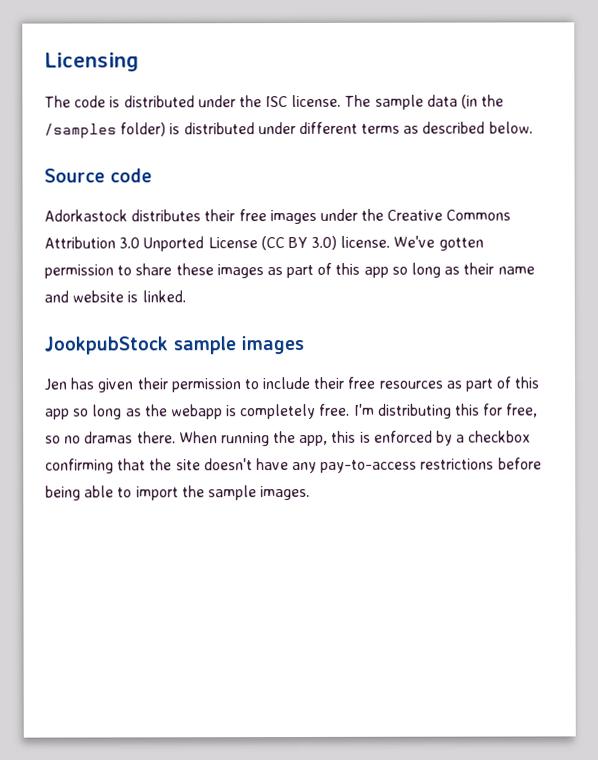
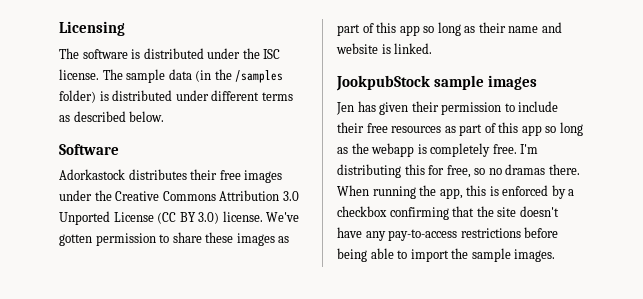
[74,95,107,108] code -> [82,49,128,59] software
[44,168,152,183] Source code -> [59,144,119,155] Software

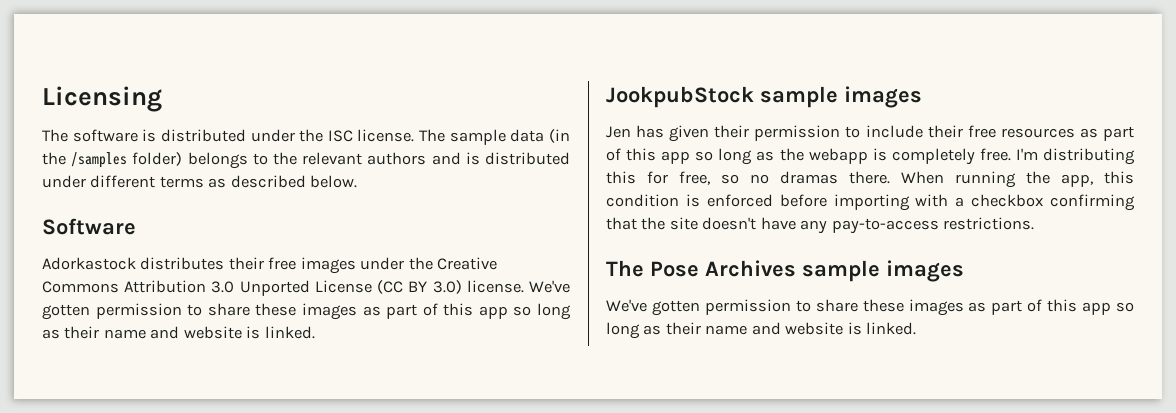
(96, 96) none -> [187,152,461,169] belongs to the relevant authors and
(487, 190) none -> [606,194,679,207] condition
[551,185,566,199] by -> [779,194,949,211] before importing with
[460,227,559,238] [337,248,556,262] restrictions before being able to import the sample images. -> [943,217,1035,230] [606,260,964,282] [606,299,1134,316] [606,322,917,339] restrictions. // The Pose Archives sample images // We've gotten permission to share these images as part of this app so long as their name and website is linked.

